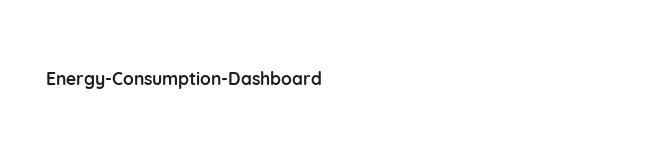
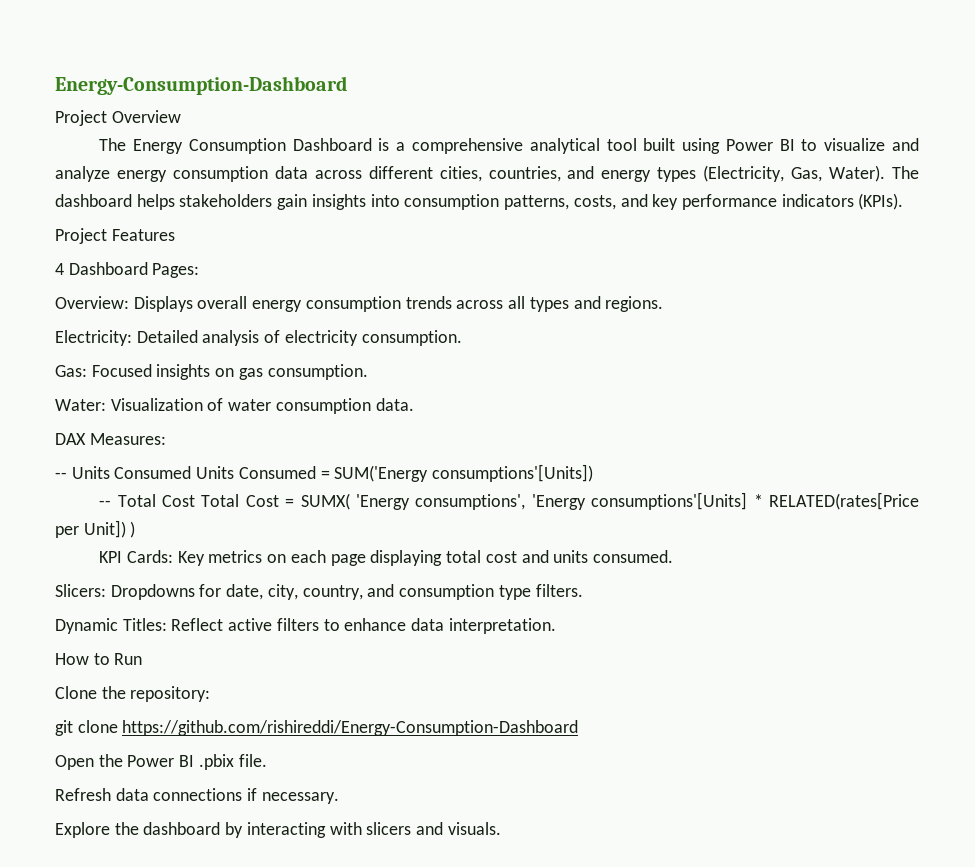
(322, 80) none -> [55,110,181,126] [99,138,920,154] [55,165,920,182] [55,193,904,210] [55,228,175,244] [55,262,200,278] [55,296,664,312] [55,330,462,346] [55,364,368,380] [55,398,414,414] [55,433,166,445] [55,464,594,482] [99,492,920,510] [55,520,136,538] [99,550,673,566] [55,584,583,600] [55,618,556,634] [55,653,143,665] [55,686,211,702] [55,720,579,736] [55,754,267,770] [55,788,339,804] [55,822,501,838] // Project Overview // The Energy Consumption Dashboard is a comprehensive analytical tool built using Power BI to visualize and analyze energy consumption data across different cities, countries, and energy types (Electricity, Gas, Water). The dashboard helps stakeholders gain insights into consumption patterns, costs, and key performance indicators (KPIs). // Project Features // 4 Dashboard Pages: // Overview: Displays overall energy consumption trends across all types and regions. // Electricity: Detailed analysis of electricity consumption. // Gas: Focused insights on gas consumption. // Water: Visualization of water consumption data. // DAX Measures: // -- Units Consumed Units Consumed = SUM('Energy consumptions'[Units]) // -- Total Cost Total Cost = SUMX( 'Energy consumptions', 'Energy consumptions'[Units] * RELATED(rates[Price per Unit]) ) // KPI Cards: Key metrics on each page displaying total cost and units consumed. // Slicers: Dropdowns for date, city, country, and consumption type filters. // Dynamic Titles: Reflect active filters to enhance data interpretation. // How to Run // Clone the repository: // git clone https://github.com/rishireddi/Energy-Consumption-Dashboard // Open the Power BI .pbix file. // Refresh data connections if necessary. // Explore the dashboard by interacting with slicers and visuals.

